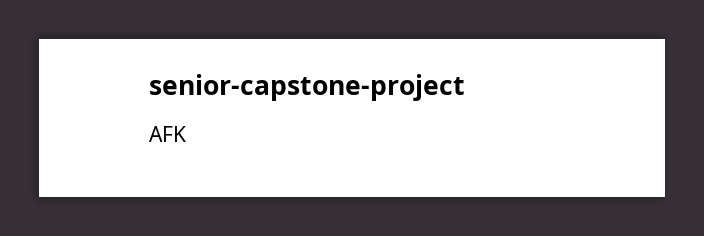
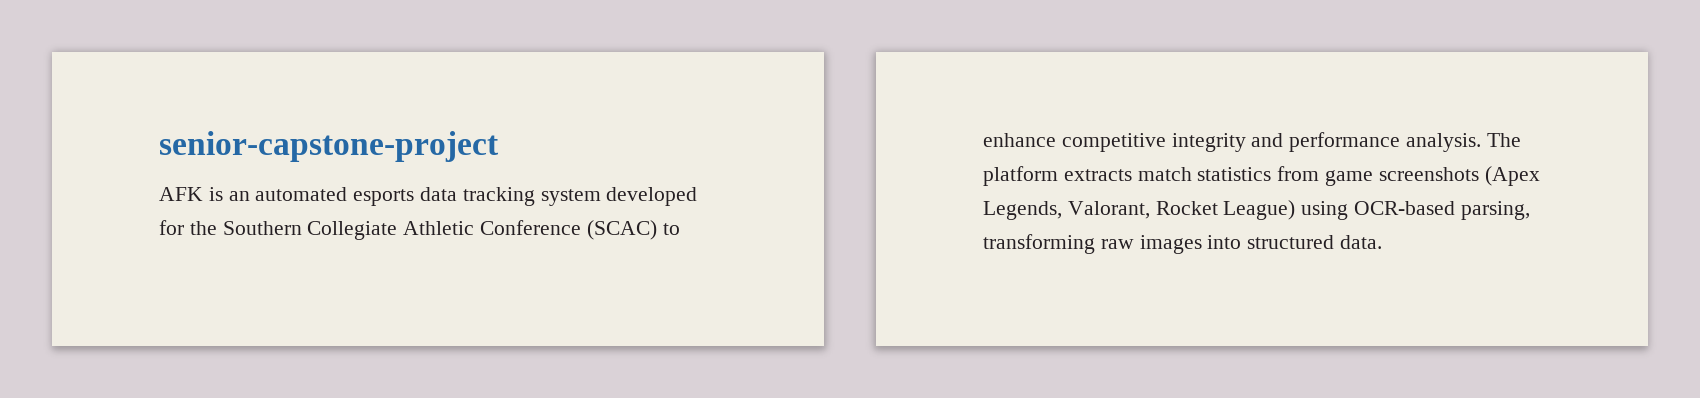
(186, 134) none -> [208,187,698,206] [159,220,680,240] [983,132,1521,152] [983,166,1540,186] [983,200,1530,220] [983,234,1383,254] is an automated esports data tracking system developed for the Southern Collegiate Athletic Conference (SCAC) to enhance competitive integrity and performance analysis. The platform extracts match statistics from game screenshots (Apex Legends, Valorant, Rocket League) using OCR-based parsing, transforming raw images into structured data.

